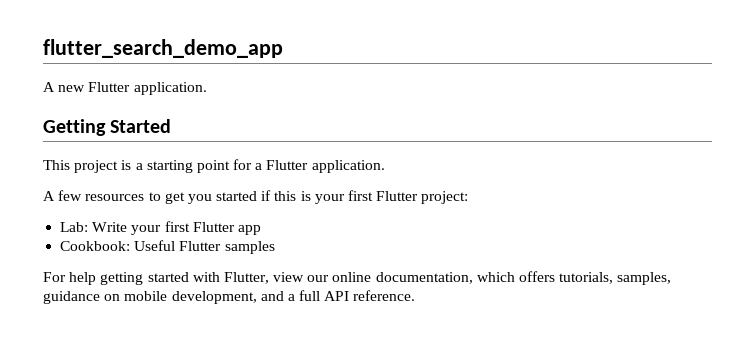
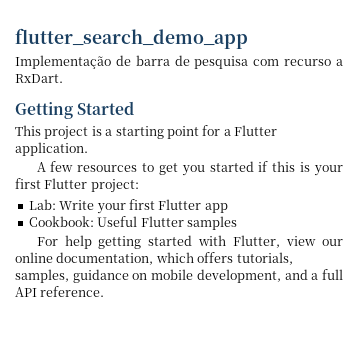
[43,82,207,95] A new Flutter application. -> [15,55,343,69] [15,74,63,83] Implementação de barra de pesquisa com recurso a RxDart.

